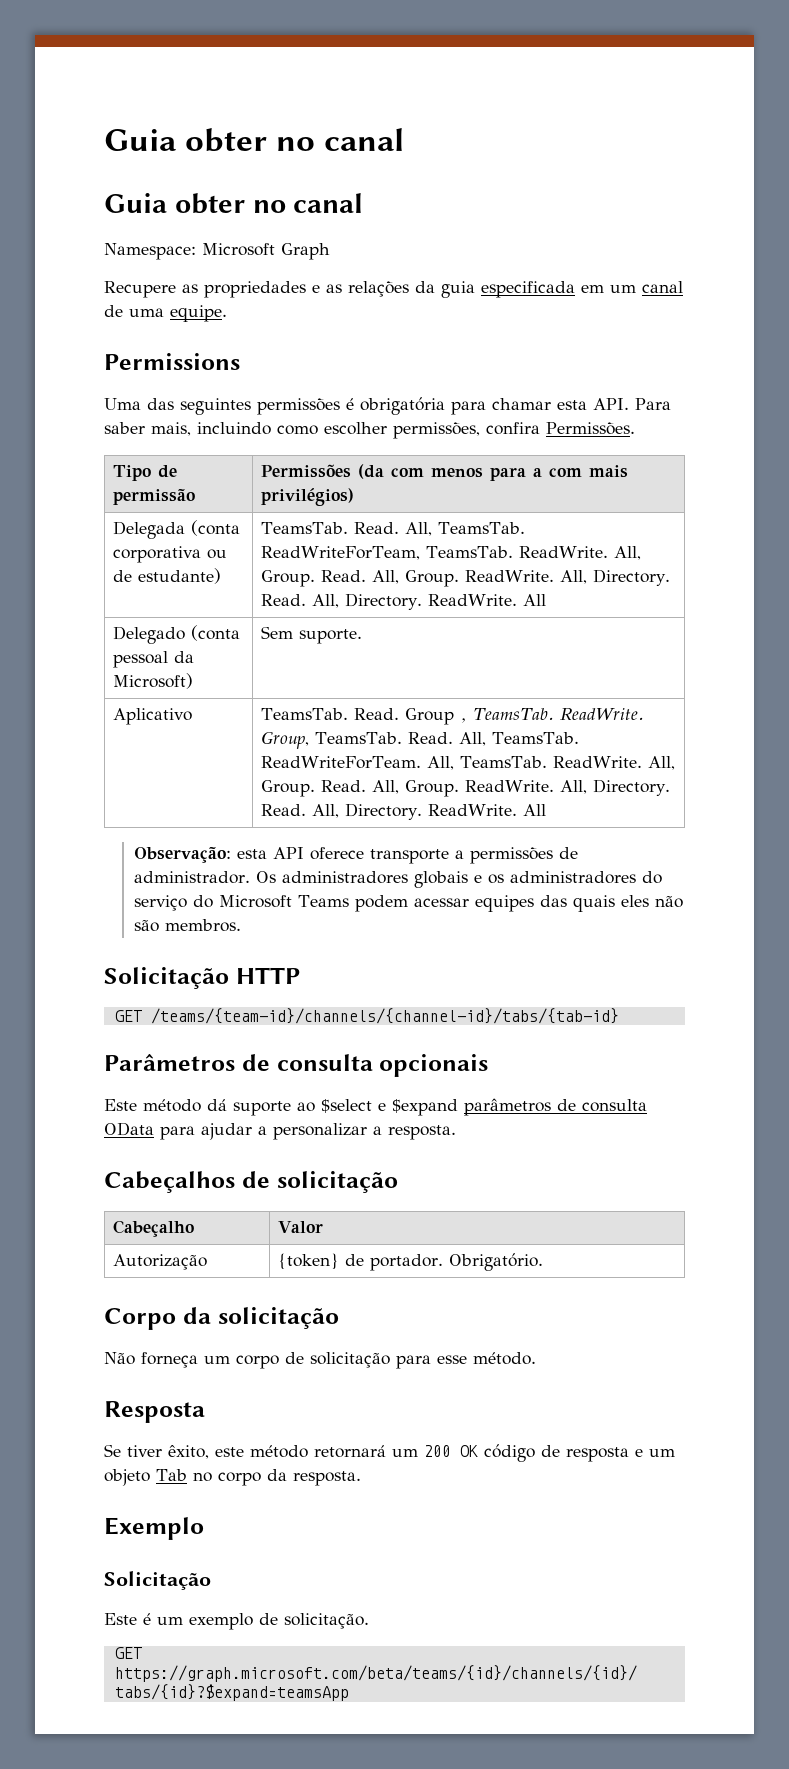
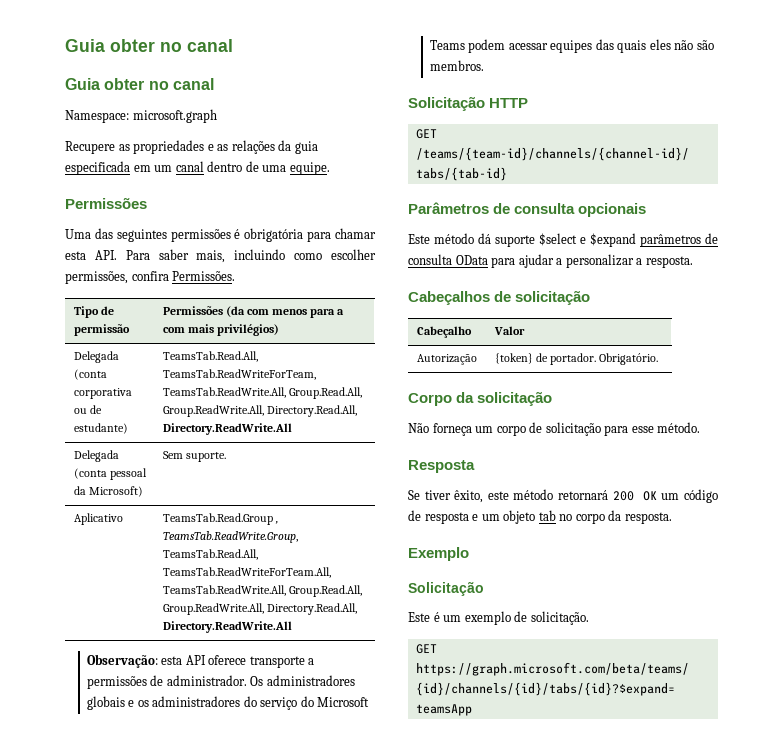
[202,243,330,260] Microsoft Graph -> [132,109,217,123] microsoft.graph
(683, 287) none -> [207,161,243,172] dentro
[104,353,240,370] Permissions -> [65,197,147,209] Permissões
[261,522,526,536] [261,546,642,560] [261,569,671,587] [261,593,547,610] [113,626,186,644] TeamsTab. Read. All, TeamsTab. ReadWriteForTeam, TeamsTab. ReadWrite. All, Group. Read. All, Group. ReadWrite. All, Directory. Read. All, Directory. ReadWrite. All // Delegado -> [162,351,258,362] [162,369,316,380] [162,387,362,399] [162,405,357,417] [162,423,292,435] [73,450,119,462] TeamsTab.Read.All, TeamsTab.ReadWriteForTeam, TeamsTab.ReadWrite.All, Group.Read.All, Group.ReadWrite.All, Directory.Read.All, Directory.ReadWrite.All // Delegada
[261,708,645,725] [261,731,580,749] [261,756,676,770] [261,779,671,797] [261,803,547,820] TeamsTab. Read. Group , TeamsTab. ReadWrite. Group, TeamsTab. Read. All, TeamsTab. ReadWriteForTeam. All, TeamsTab. ReadWrite. All, Group. Read. All, Group. ReadWrite. All, Directory. Read. All, Directory. ReadWrite. All -> [162,513,278,525] [162,531,298,543] [162,549,258,560] [162,567,331,578] [162,585,362,597] [162,603,357,615] [162,621,292,633] TeamsTab.Read.Group , TeamsTab.ReadWrite.Group, TeamsTab.Read.All, TeamsTab.ReadWriteForTeam.All, TeamsTab.ReadWrite.All, Group.Read.All, Group.ReadWrite.All, Directory.Read.All, Directory.ReadWrite.All
[297,1102,315,1112] ao -> (535, 241) none
[392,1448,418,1457] um -> (609, 495) none
(478, 1451) none -> [661,493,680,500] um
[156,1469,187,1481] Tab -> [538,510,556,521] tab

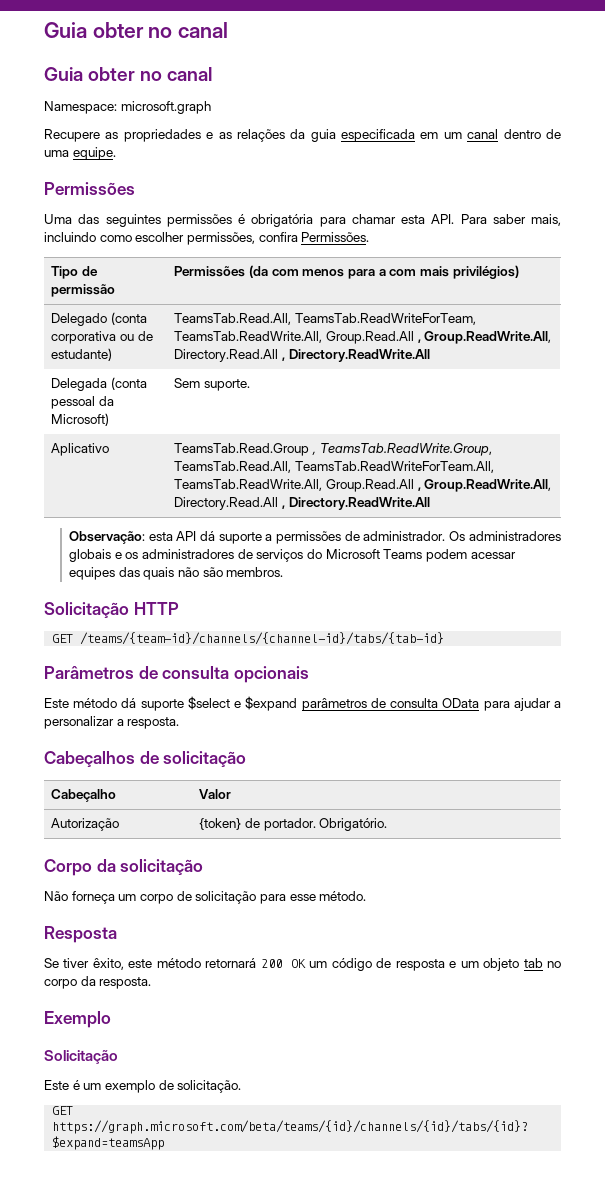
[73,351,119,363] Delegada -> [51,313,108,326] Delegado
[288,387,362,399] [162,405,357,417] Group.Read.All, Group.ReadWrite.All, Directory.Read.All, -> [326,331,552,344] [174,349,286,362] Group.Read.All , Group.ReadWrite.All, Directory.Read.All ,
[288,585,362,597] [162,603,357,615] Group.Read.All, Group.ReadWrite.All, Directory.Read.All, -> [326,479,552,492] [174,497,286,510] Group.Read.All , Group.ReadWrite.All, Directory.Read.All ,
[208,655,305,668] oferece transporte -> [200,531,262,544] dá suporte
[243,696,298,710] do serviço -> [237,549,304,562] de serviços
[649,39,671,50] eles -> (175, 573) none

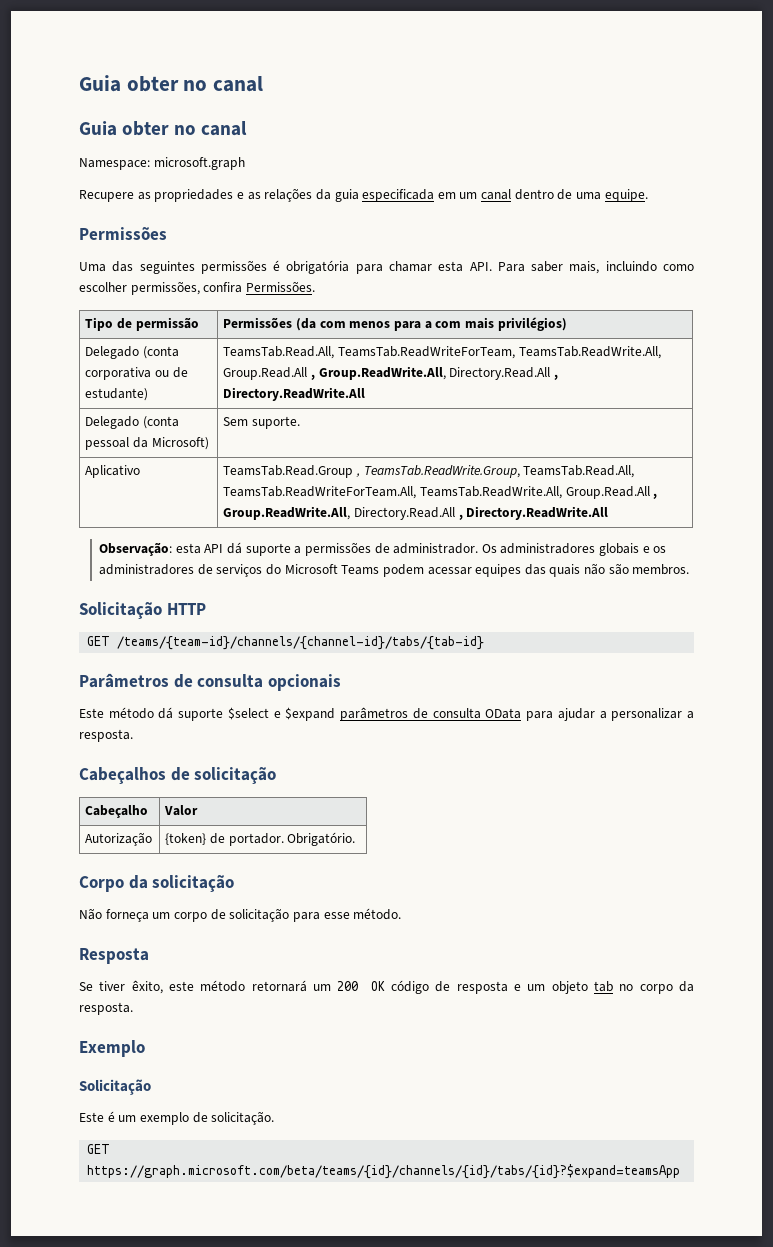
[51,378,108,391] Delegada -> [85,416,140,429] Delegado
(257, 963) none -> [313,984,332,991] um
[309,961,328,968] um -> (385, 986) none

